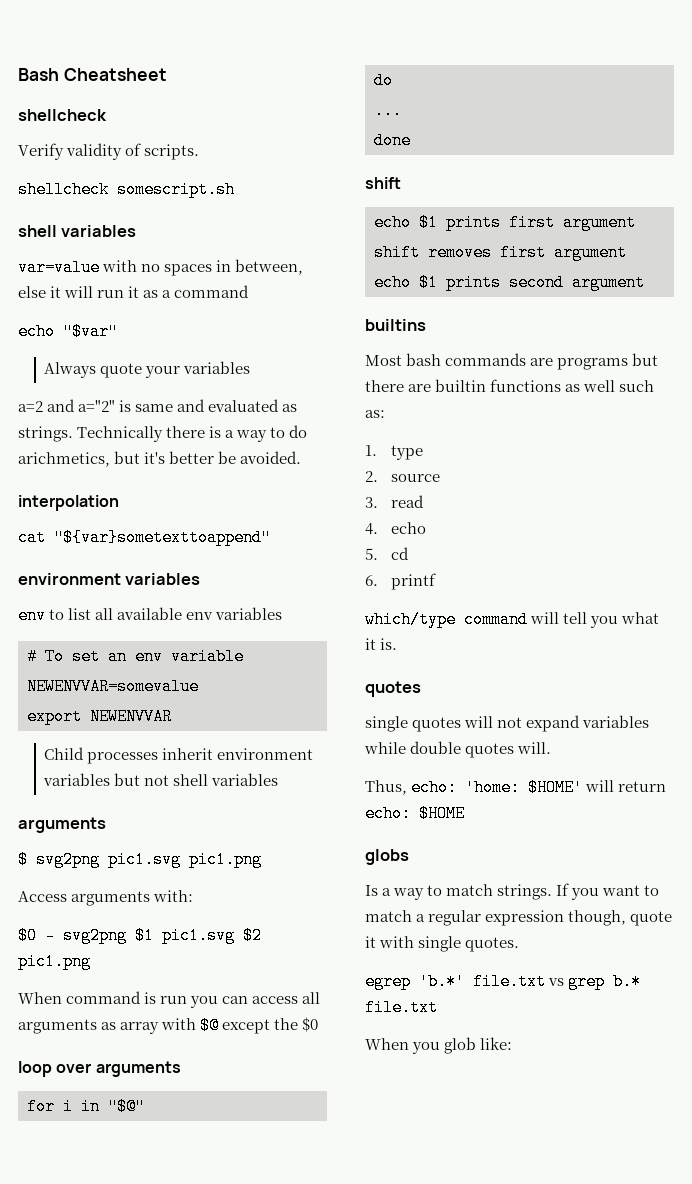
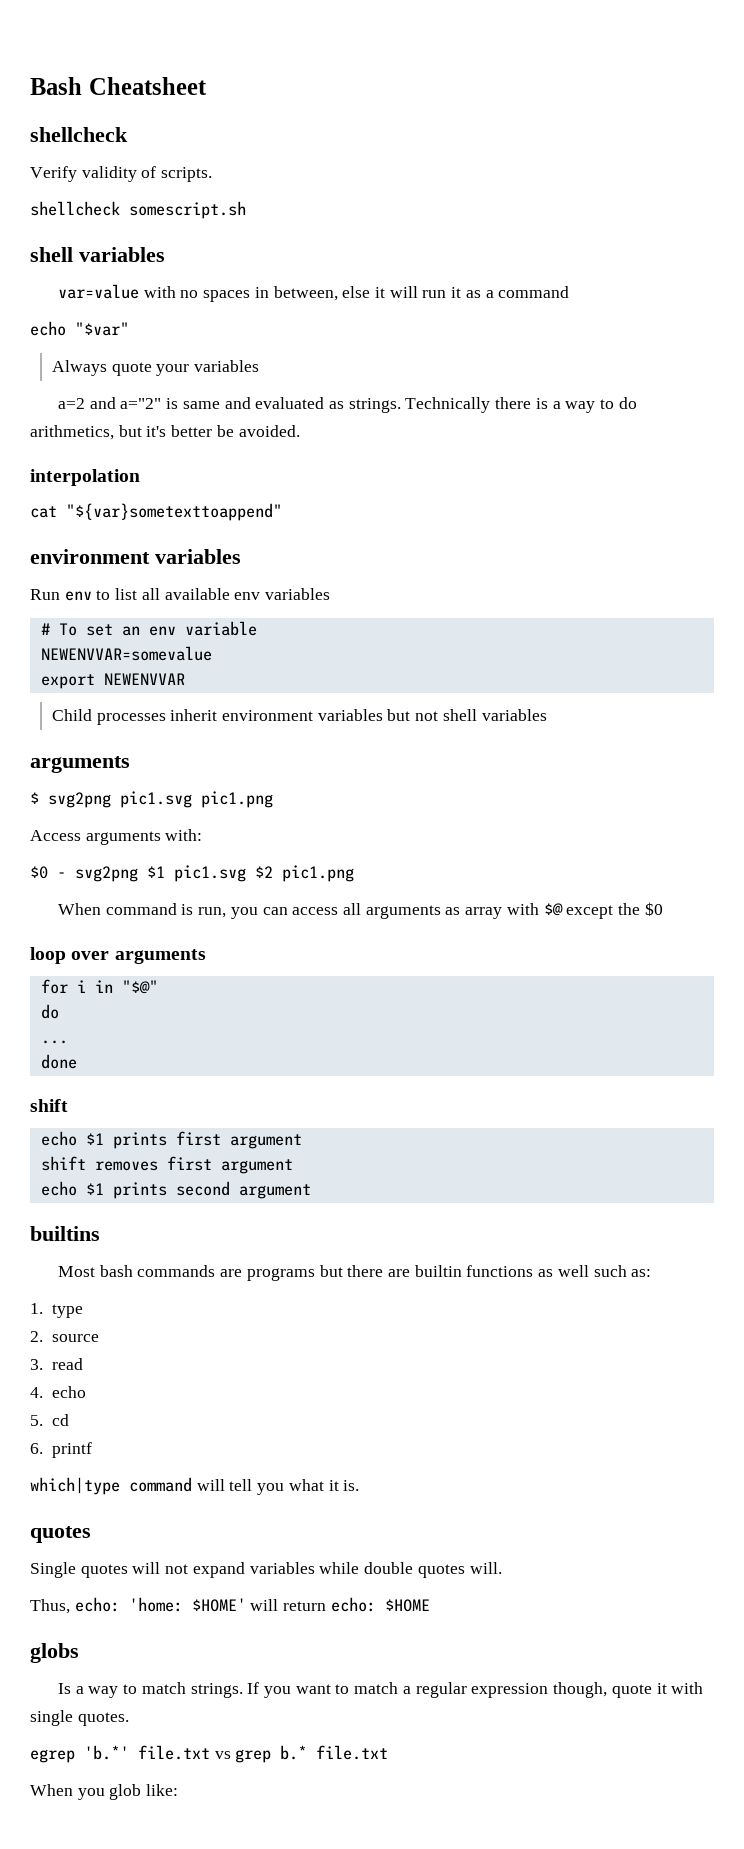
[18,452,110,467] arichmetics, -> [30,425,114,440] arithmetics,
(201, 579) none -> [30,589,60,600] Run
[160,996,188,1004] run -> [198,907,227,918] run,
[365,611,456,628] which/type -> [30,1477,120,1495] which|type
[365,716,408,732] single -> [30,1562,76,1578] Single

